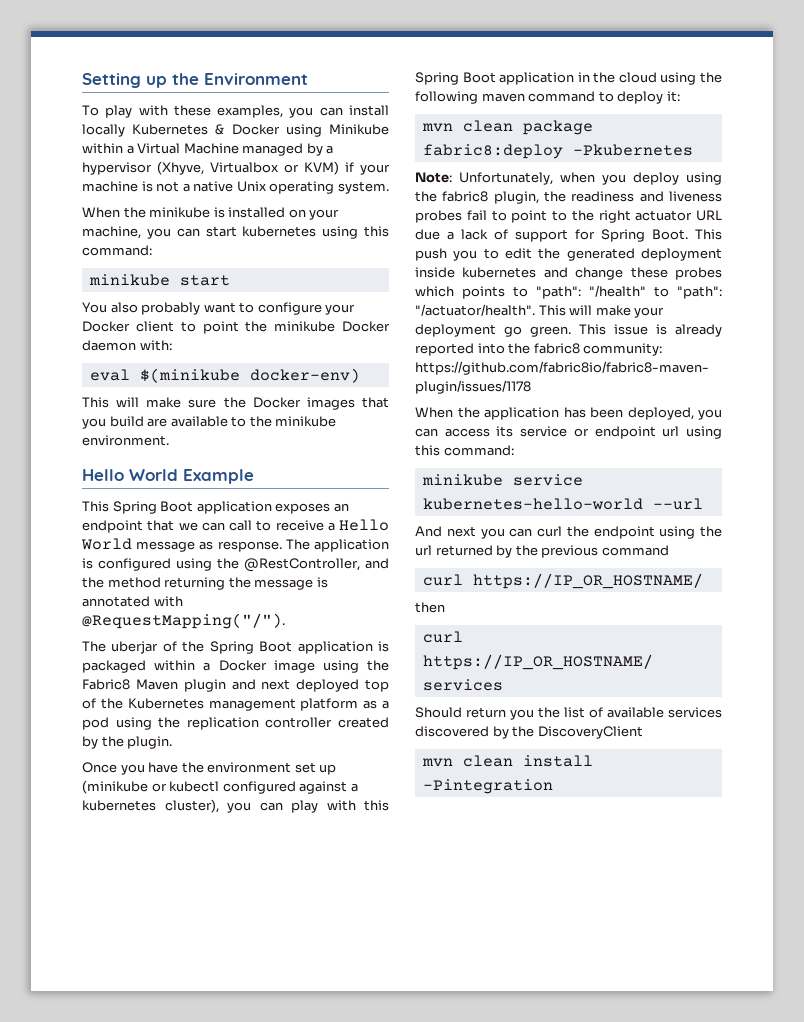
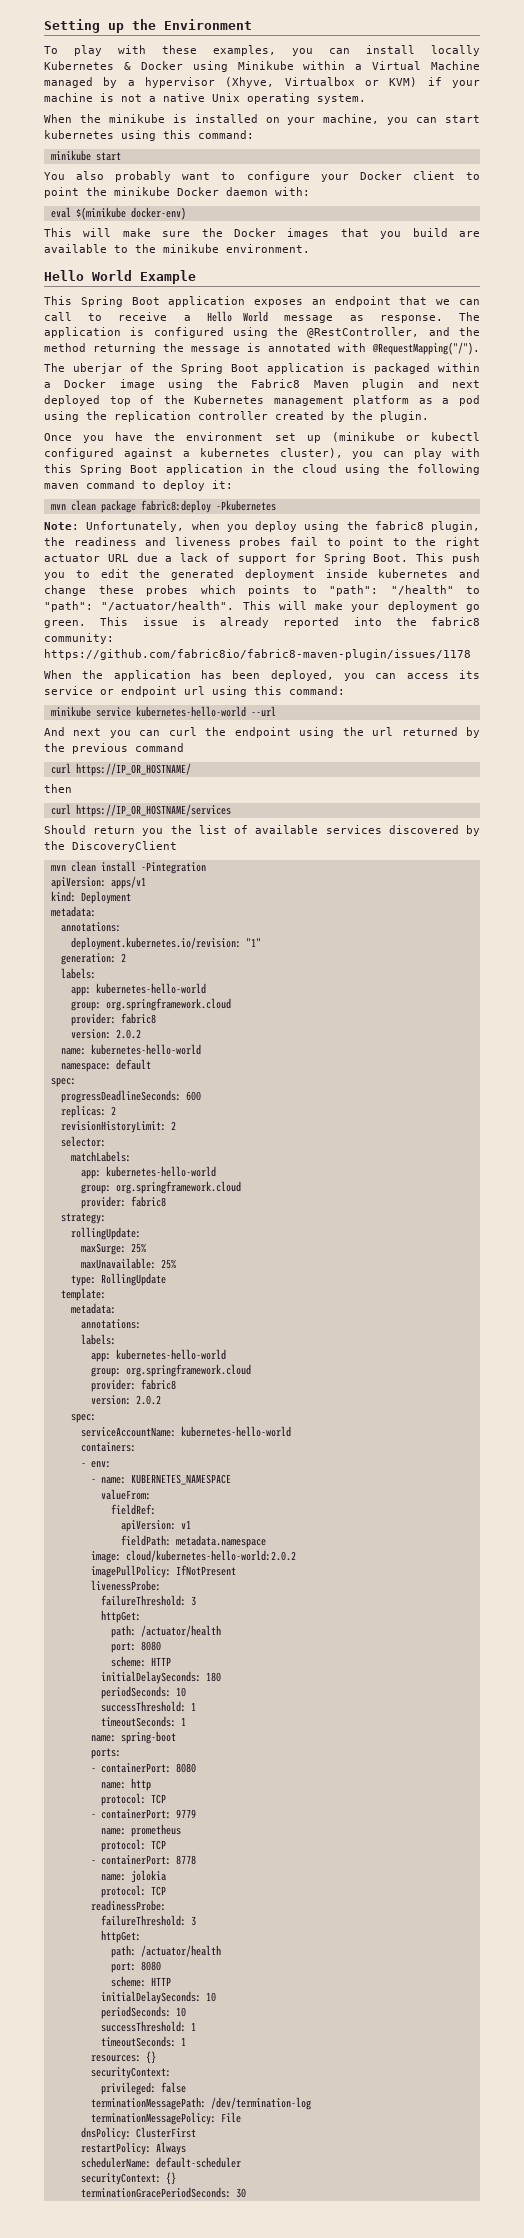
(553, 786) none -> [50,876,146,889] [50,891,131,904] [50,906,96,917] [60,922,121,932] [70,937,261,950] [60,953,126,965] [60,968,96,979] [70,983,206,996] [70,998,231,1011] [70,1013,156,1026] [70,1029,141,1039] [60,1044,201,1055] [60,1059,151,1072] [50,1078,76,1087] [60,1090,201,1103] [60,1105,116,1118] [60,1121,176,1133] [60,1136,106,1147] [70,1151,131,1162] [80,1166,216,1179] [80,1181,241,1194] [80,1196,166,1209] [60,1213,106,1224] [70,1227,141,1240] [80,1243,146,1255] [80,1258,176,1269] [70,1273,166,1286] [60,1288,106,1301] [70,1303,116,1314] [80,1319,141,1329] [80,1334,116,1345] [90,1349,226,1362] [90,1364,251,1377] [90,1379,176,1392] [90,1395,161,1405] [70,1414,96,1423] [80,1426,291,1437] [80,1442,136,1452] [80,1461,111,1468] [90,1474,231,1485] [100,1489,151,1500] [110,1504,156,1515] [120,1520,191,1532] [120,1535,266,1548] [90,1550,296,1563] [90,1565,236,1578] [90,1580,161,1591] [100,1595,196,1606] [100,1610,141,1623] [110,1625,221,1638] [110,1641,161,1653] [110,1656,171,1667] [100,1671,221,1684] [100,1686,186,1699] [100,1701,196,1712] [100,1716,186,1727] [90,1731,176,1744] [90,1748,121,1759] [90,1763,196,1773] [100,1778,151,1791] [100,1793,166,1806] [90,1809,196,1819] [100,1824,181,1837] [100,1839,166,1852] [90,1855,196,1865] [100,1870,166,1883] [100,1885,166,1898] [90,1900,166,1911] [100,1915,196,1926] [100,1930,141,1943] [110,1945,221,1958] [110,1961,161,1973] [110,1976,171,1987] [100,1991,216,2004] [100,2006,186,2019] [100,2021,196,2032] [100,2036,186,2047] [90,2051,156,2064] [90,2067,171,2079] [100,2082,186,2095] [90,2097,311,2110] [90,2112,241,2125] [80,2127,196,2140] [80,2142,186,2155] [80,2157,241,2168] [80,2172,176,2185] [80,2187,246,2198] // apiVersion: apps/v1 // kind: Deployment // metadata: // annotations: // deployment.kubernetes.io/revision: "1" // generation: 2 // labels: // app: kubernetes-hello-world // group: org.springframework.cloud // provider: fabric8 // version: 2.0.2 // name: kubernetes-hello-world // namespace: default // spec: // progressDeadlineSeconds: 600 // replicas: 2 // revisionHistoryLimit: 2 // selector: // matchLabels: // app: kubernetes-hello-world // group: org.springframework.cloud // provider: fabric8 // strategy: // rollingUpdate: // maxSurge: 25% // maxUnavailable: 25% // type: RollingUpdate // template: // metadata: // annotations: // labels: // app: kubernetes-hello-world // group: org.springframework.cloud // provider: fabric8 // version: 2.0.2 // spec: // serviceAccountName: kubernetes-hello-world // containers: // - env: // - name: KUBERNETES_NAMESPACE // valueFrom: // fieldRef: // apiVersion: v1 // fieldPath: metadata.namespace // image: cloud/kubernetes-hello-world:2.0.2 // imagePullPolicy: IfNotPresent // livenessProbe: // failureThreshold: 3 // httpGet: // path: /actuator/health // port: 8080 // scheme: HTTP // initialDelaySeconds: 180 // periodSeconds: 10 // successThreshold: 1 // timeoutSeconds: 1 // name: spring-boot // ports: // - containerPort: 8080 // name: http // protocol: TCP // - containerPort: 9779 // name: prometheus // protocol: TCP // - containerPort: 8778 // name: jolokia // protocol: TCP // readinessProbe: // failureThreshold: 3 // httpGet: // path: /actuator/health // port: 8080 // scheme: HTTP // initialDelaySeconds: 10 // periodSeconds: 10 // successThreshold: 1 // timeoutSeconds: 1 // resources: {} // securityContext: // privileged: false // terminationMessagePath: /dev/termination-log // terminationMessagePolicy: File // dnsPolicy: ClusterFirst // restartPolicy: Always // schedulerName: default-scheduler // securityContext: {} // terminationGracePeriodSeconds: 30

